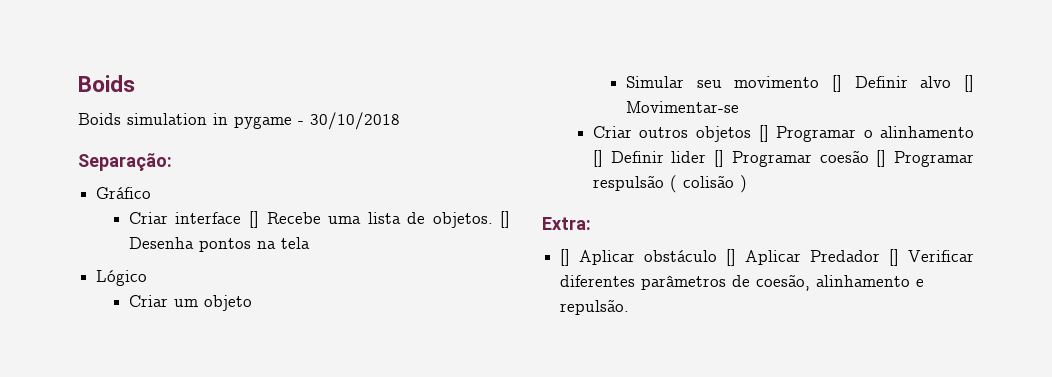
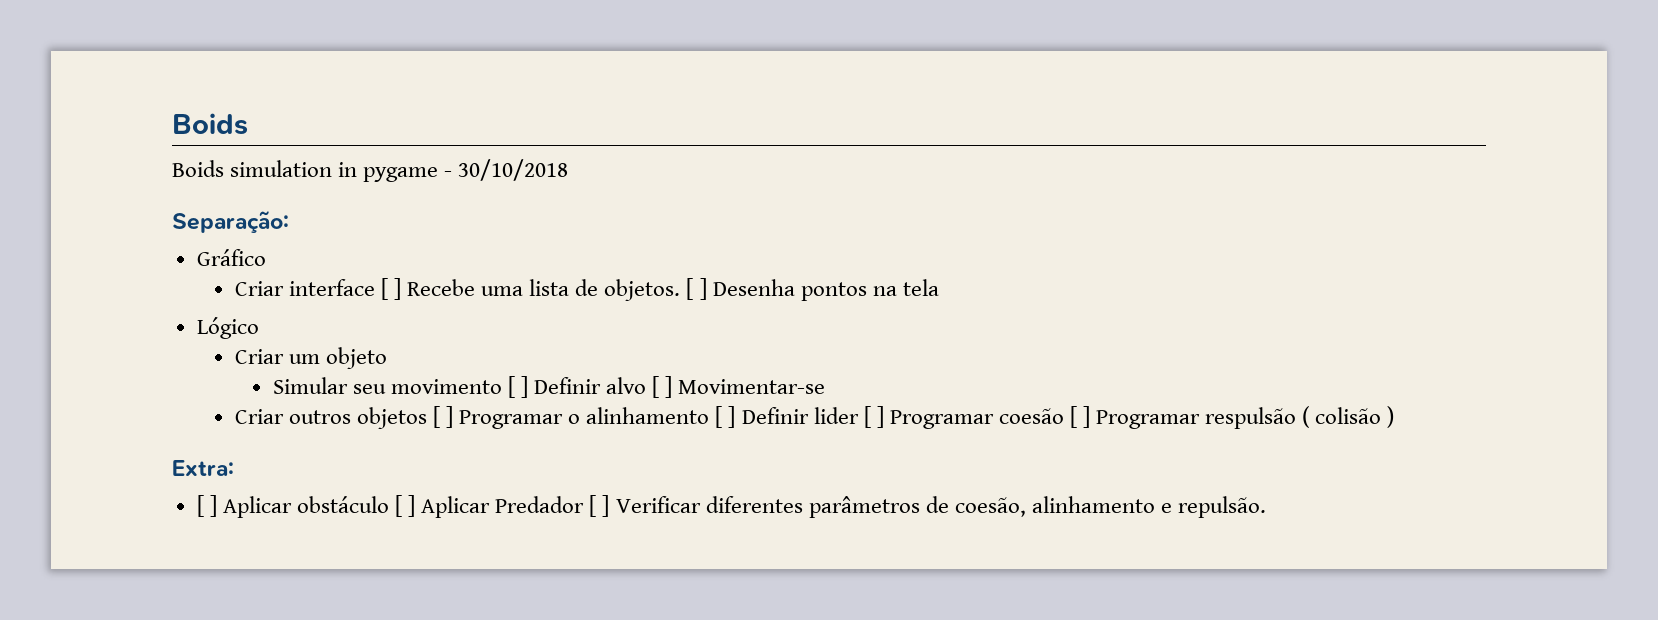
[248,211,259,228] [] -> [380,278,402,300] [ ]
[500,211,511,228] [] -> [686,278,707,300] [ ]
[831,75,974,92] [] Definir alvo [] -> [508,376,673,398] [ ] Definir alvo [ ]
[758,125,769,142] [] -> [433,406,454,428] [ ]
[592,150,887,167] [] Definir lider [] Programar coesão [] -> [715,406,1091,429] [ ] Definir lider [ ] Programar coesão [ ]
[560,249,900,266] [] Aplicar obstáculo [] Aplicar Predador [] -> [196,495,610,518] [ ] Aplicar obstáculo [ ] Aplicar Predador [ ]

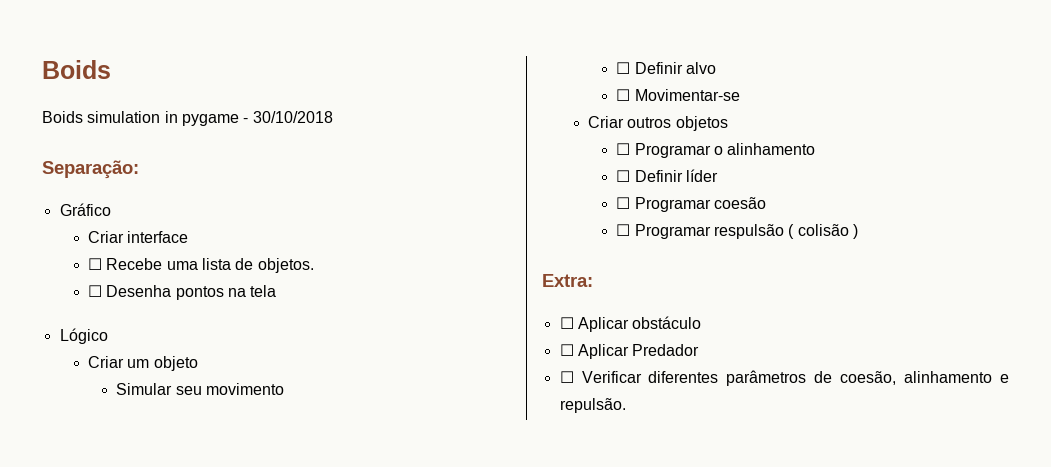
[380,278,402,300] [ ] -> [88,258,103,270] // ☐
[686,278,707,300] [ ] -> [88,285,103,297] // ☐
[508,376,529,398] [ ] -> [616,62,631,74] // ☐
[652,376,673,398] [ ] -> [616,89,631,101] // ☐
[433,406,454,428] [ ] -> [616,143,631,155] // ☐
[715,406,884,428] [ ] Definir lider [ ] -> [616,169,719,182] [616,197,631,209] // ☐ Definir líder // ☐
[1069,406,1091,428] [ ] -> [616,224,631,236] // ☐
[196,495,217,517] [ ] -> [559,317,574,329] ☐
[395,495,416,517] [ ] -> [559,344,574,356] // ☐
[589,495,610,517] [ ] -> [559,371,574,383] // ☐

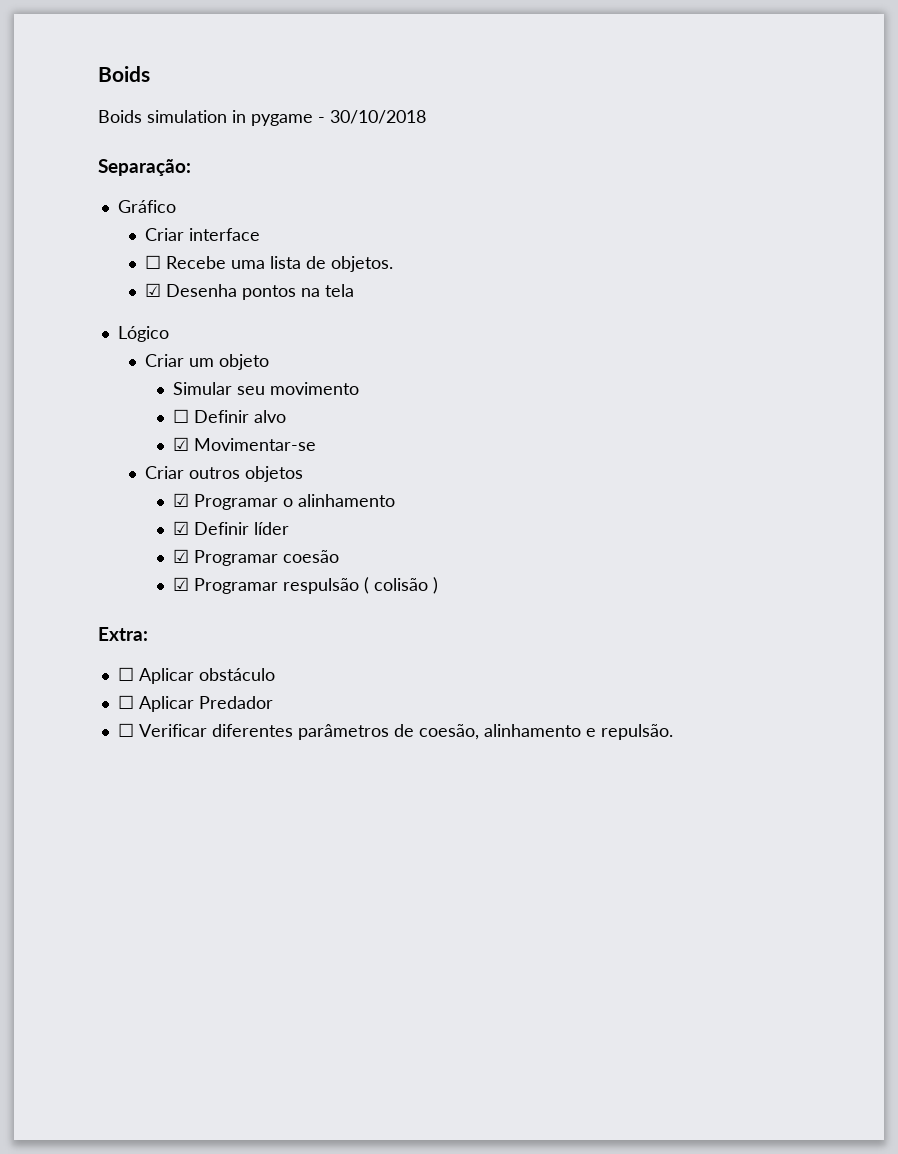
[88,285,103,297] ☐ -> [145,283,162,297] ☑
[616,89,631,101] ☐ -> [172,437,189,451] ☑
[616,143,631,155] ☐ -> [172,493,189,507] ☑
[616,170,631,182] ☐ -> [172,521,189,535] ☑
[616,197,631,209] ☐ -> [172,549,189,563] ☑
[616,224,631,236] ☐ -> [172,577,189,591] ☑

